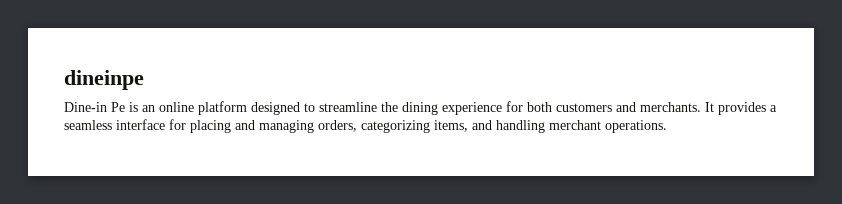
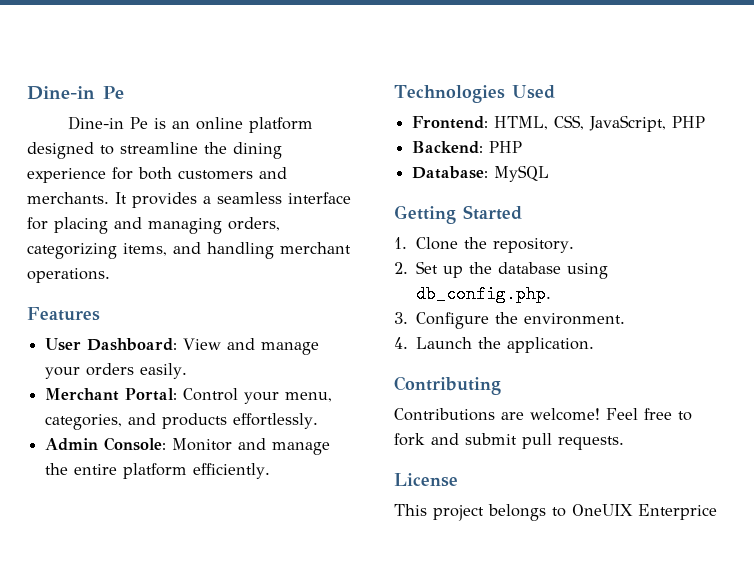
[64,70,144,90] dineinpe -> [27,86,124,100] Dine-in Pe
(667, 126) none -> [27,307,100,321] [45,338,320,355] [45,363,188,379] [45,388,333,404] [45,413,319,430] [45,437,331,455] [45,463,271,479] [394,85,555,103] [412,115,706,132] [412,141,523,154] [412,165,550,182] [394,205,522,224] [394,237,575,253] [394,261,609,279] [416,285,552,303] [394,312,626,329] [394,337,595,353] [394,376,501,395] [394,408,692,421] [394,433,624,450] [394,473,458,487] [394,504,717,521] // Features // User Dashboard: View and manage your orders easily. // Merchant Portal: Control your menu, categories, and products effortlessly. // Admin Console: Monitor and manage the entire platform efficiently. // Technologies Used // Frontend: HTML, CSS, JavaScript, PHP // Backend: PHP // Database: MySQL // Getting Started // 1. Clone the repository. // 2. Set up the database using db_config.php. // 3. Configure the environment. // 4. Launch the application. // Contributing // Contributions are welcome! Feel free to fork and submit pull requests. // License // This project belongs to OneUIX Enterprice

